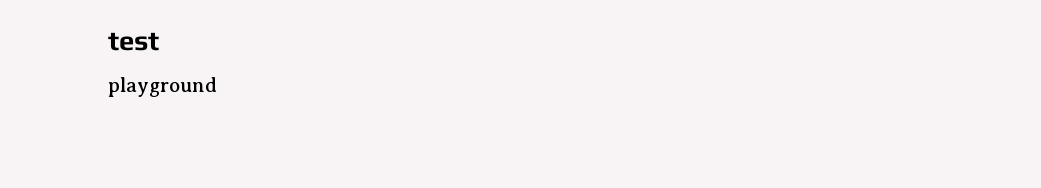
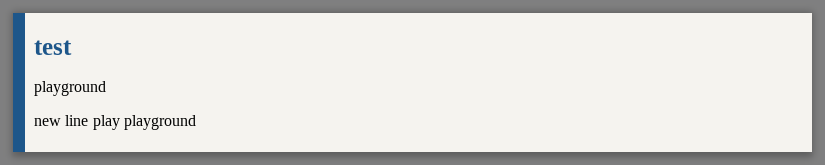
(217, 87) none -> [34,115,196,130] // new line play playground

